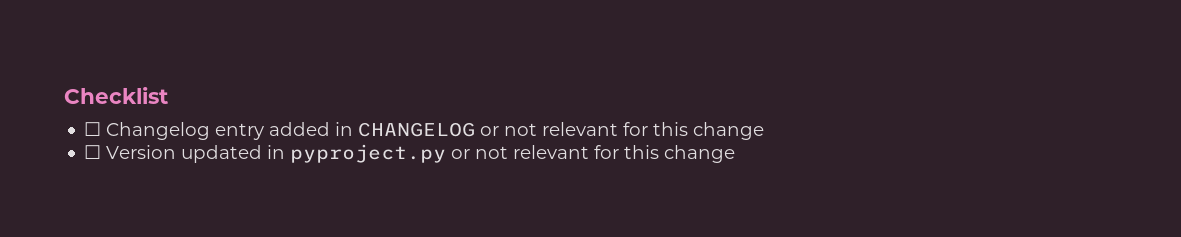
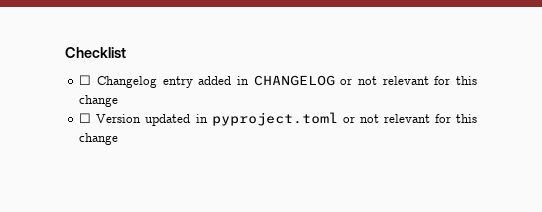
[290,144,447,163] pyproject.py -> [211,112,338,126] pyproject.toml

